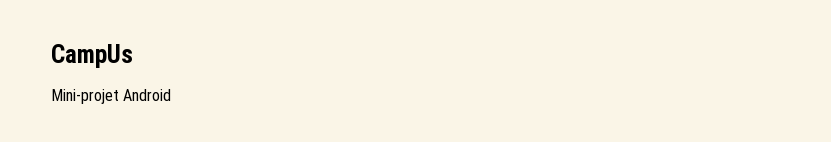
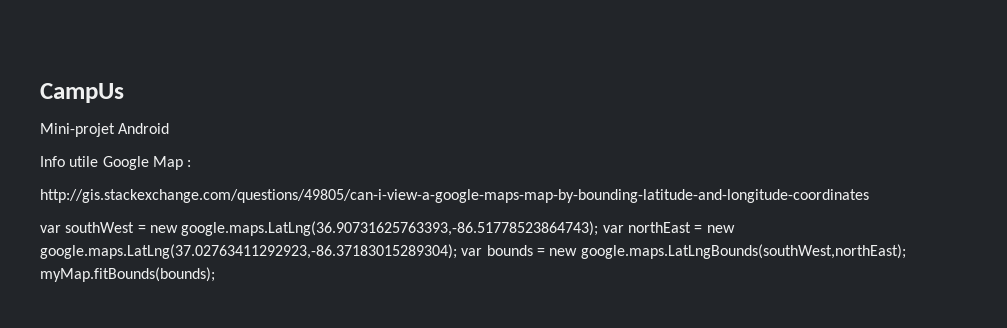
(172, 95) none -> [40,156,192,170] [40,189,869,203] [40,221,735,236] [40,244,906,259] [40,267,215,282] // Info utile Google Map : // http://gis.stackexchange.com/questions/49805/can-i-view-a-google-maps-map-by-bounding-latitude-and-longitude-coordinates // var southWest = new google.maps.LatLng(36.90731625763393,-86.51778523864743); var northEast = new google.maps.LatLng(37.02763411292923,-86.37183015289304); var bounds = new google.maps.LatLngBounds(southWest,northEast); myMap.fitBounds(bounds);

